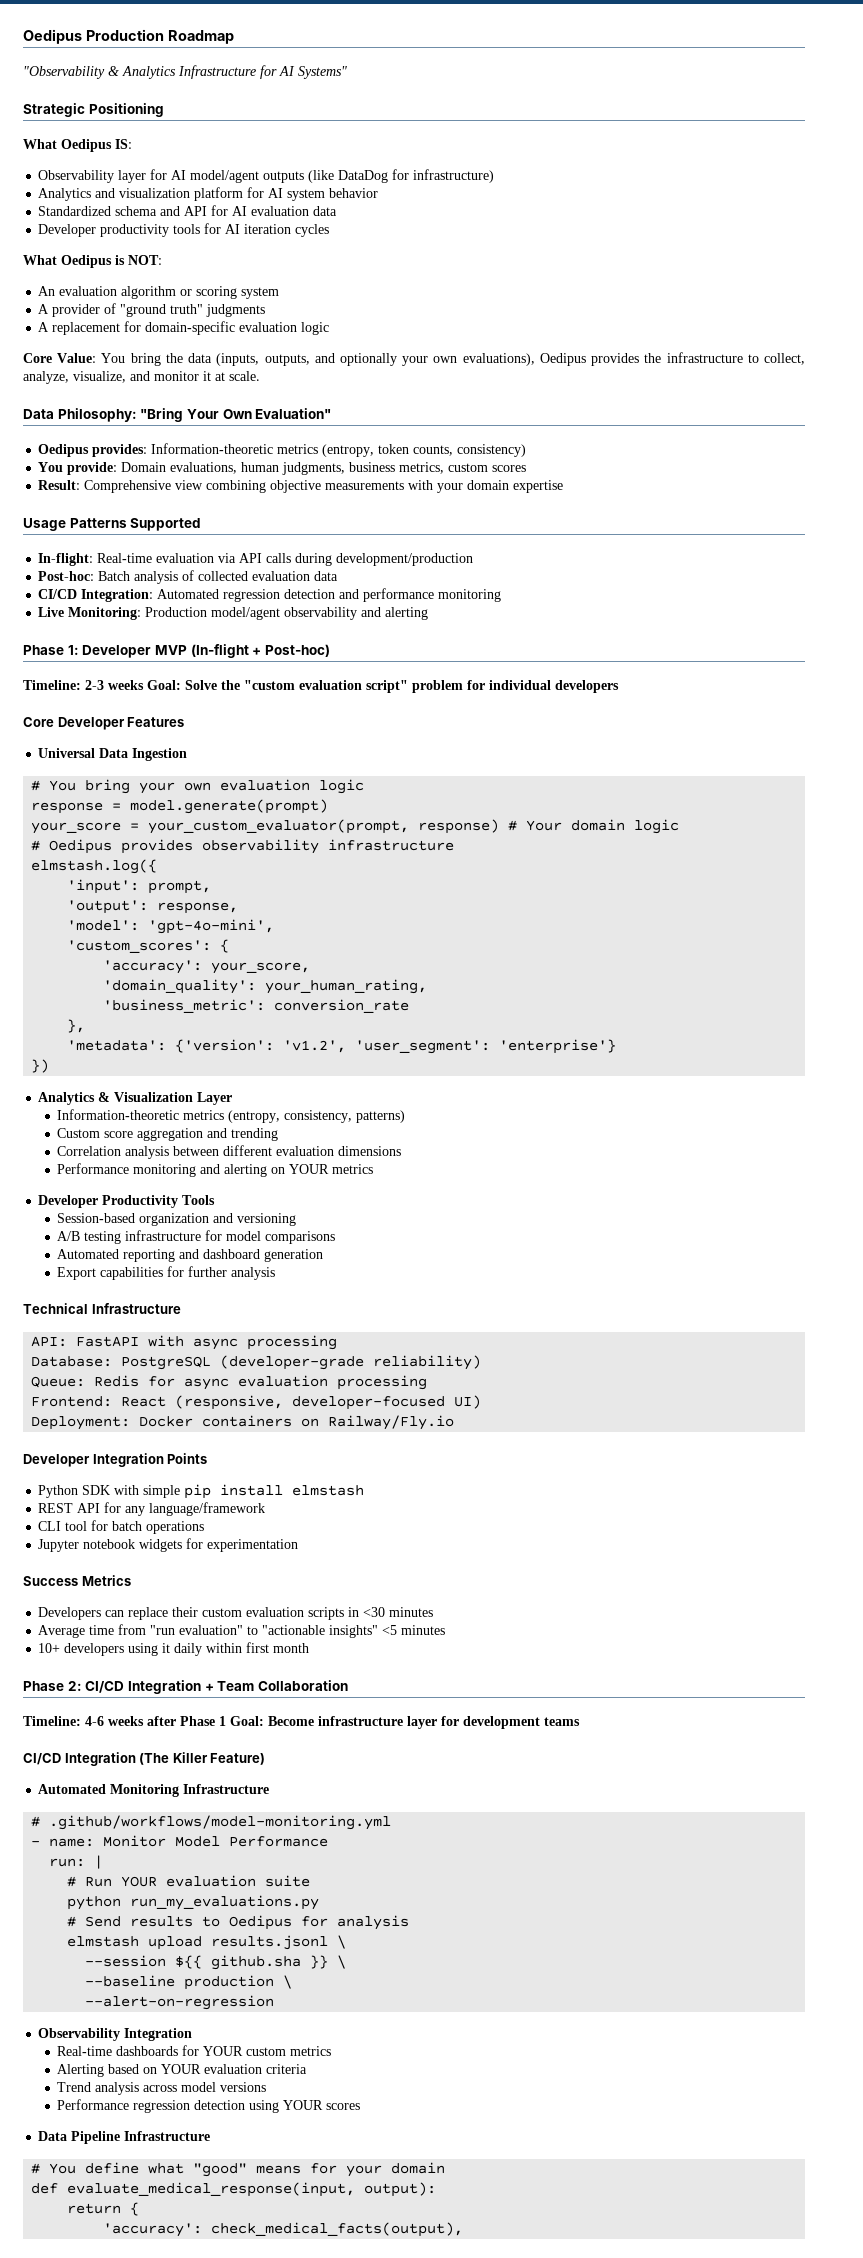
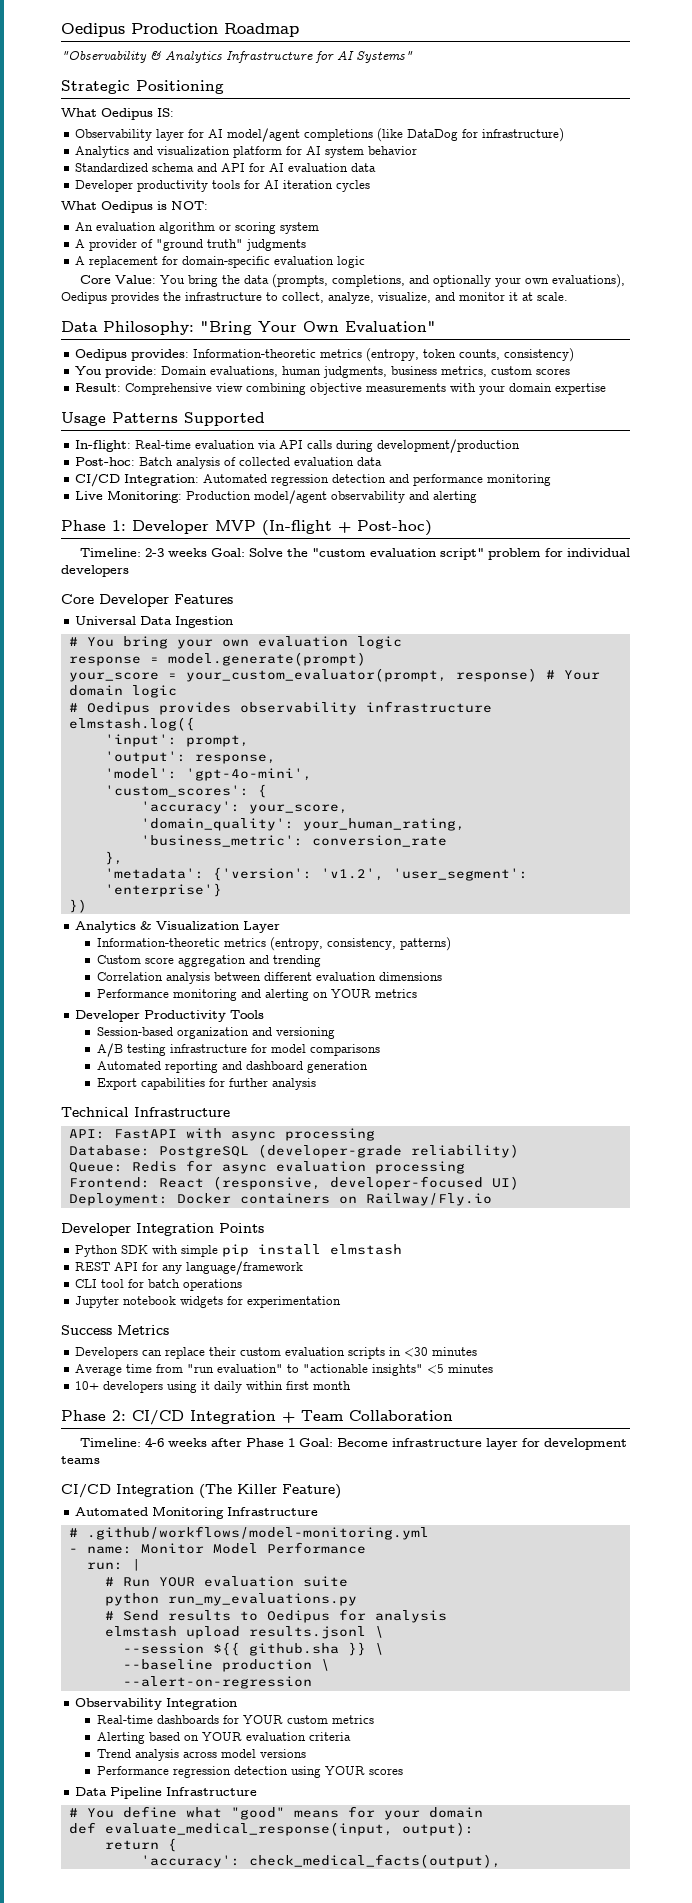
[263,171,305,183] outputs -> [303,129,373,141] completions
[216,353,310,366] (inputs, outputs, -> [271,274,405,288] (prompts, completions,

